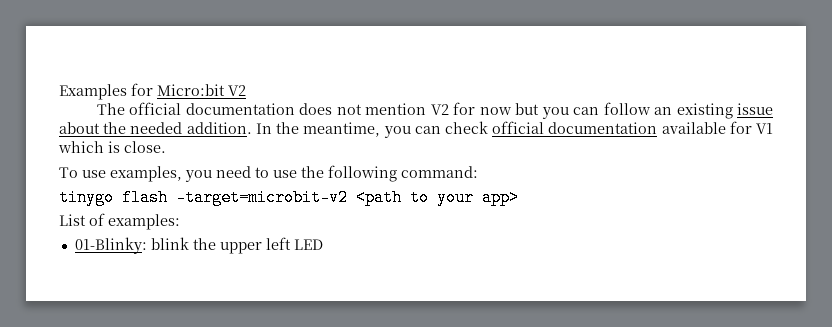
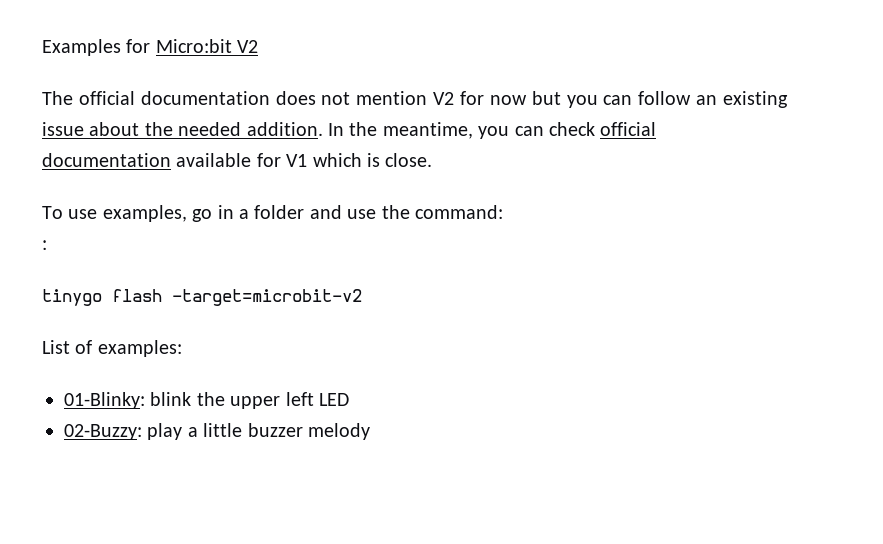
[185,166,269,182] you need to -> [192,205,342,222] go in a folder and
[328,165,397,182] following -> (410, 212) none
(478, 172) none -> [42,240,47,250] // :
[356,189,519,206] <path to your app> -> (362, 297) none
(323, 244) none -> [64,423,370,440] // 02-Buzzy: play a little buzzer melody

